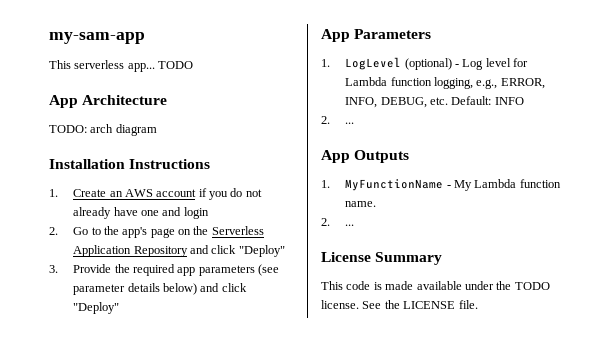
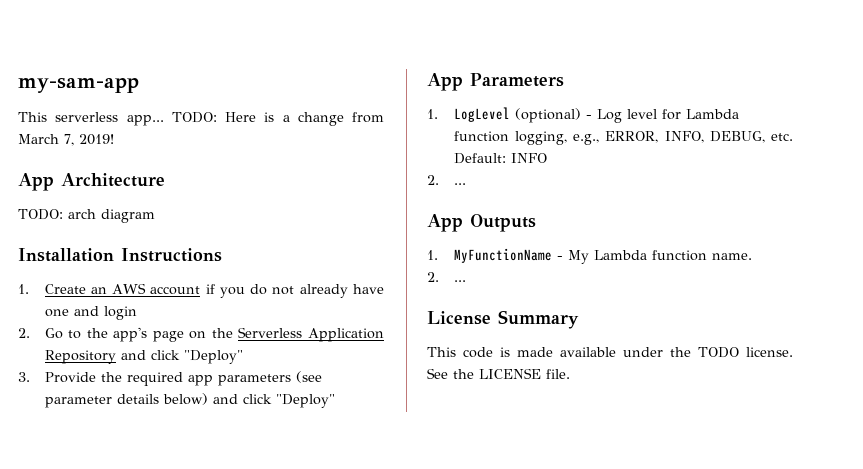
[158,61,194,69] TODO -> [171,112,384,126] [18,134,114,146] TODO: Here is a change from March 7, 2019!

